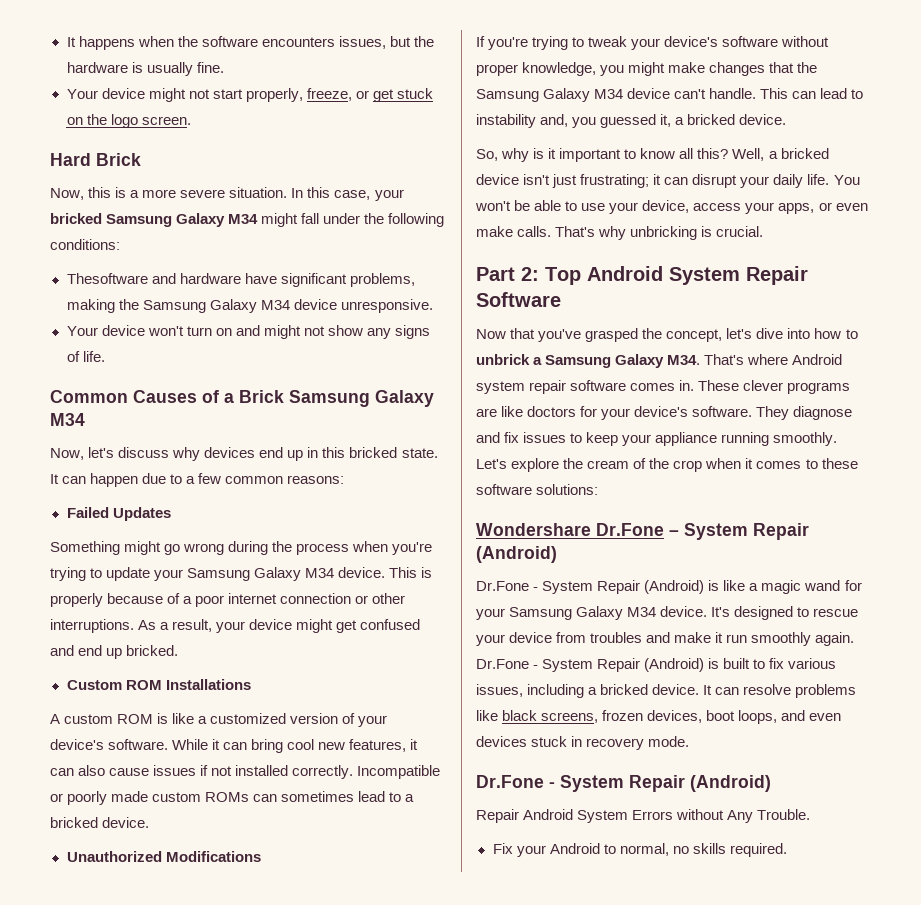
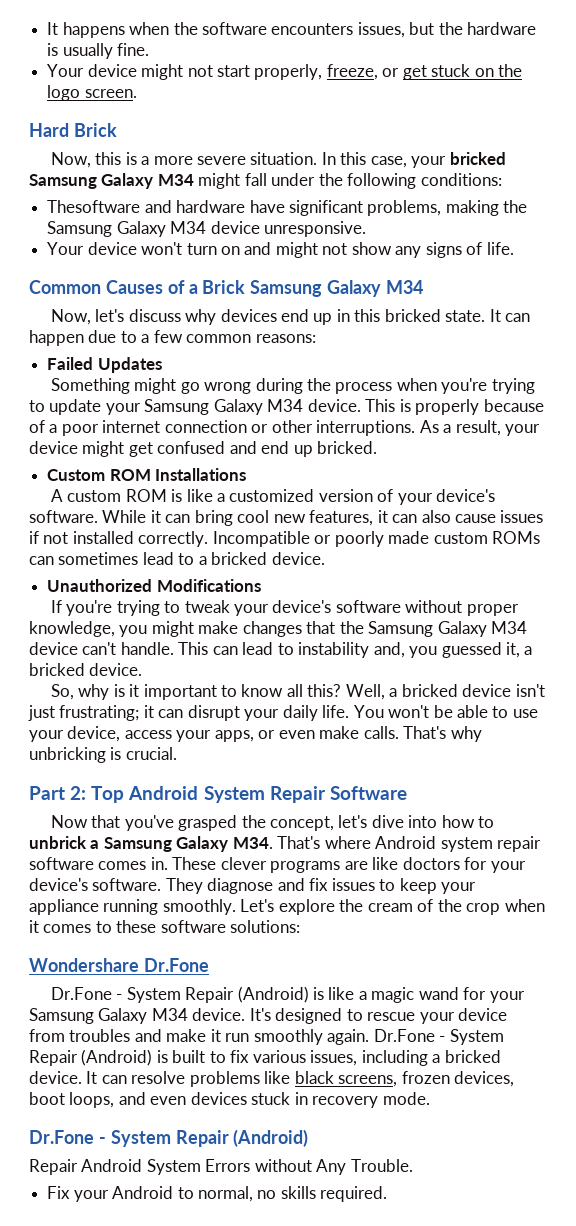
[669,523,809,540] [476,546,557,563] – System Repair (Android) -> (209, 965) none

